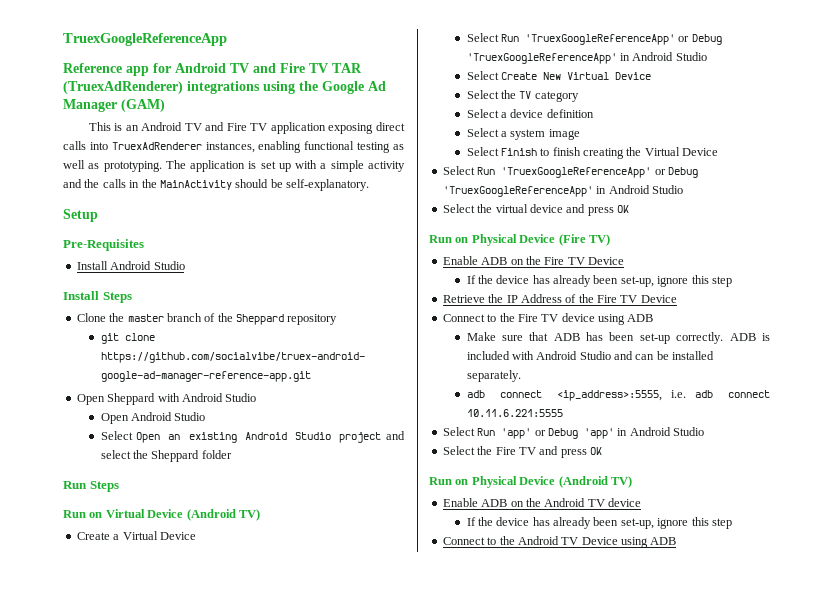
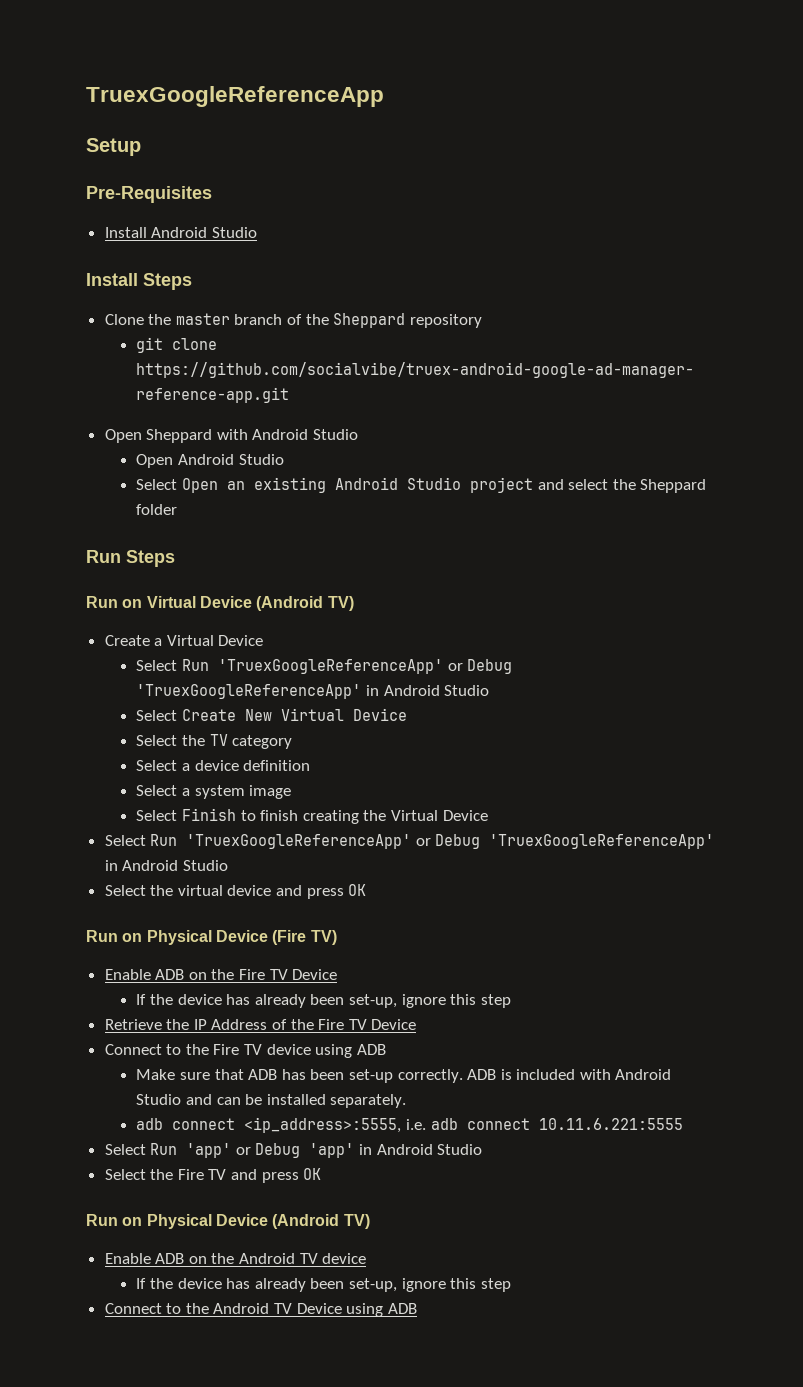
[63,63,362,76] [63,81,386,94] [63,99,165,112] [88,122,405,134] [63,141,404,153] [63,160,405,172] [63,179,369,191] // Reference app for Android TV and Fire TV TAR (TruexAdRenderer) integrations using the Google Ad Manager (GAM) // This is an Android TV and Fire TV application exposing direct calls into TruexAdRenderer instances, enabling functional testing as well as prototyping. The application is set up with a simple activity and the calls in the MainActivity should be self-explanatory. -> (384, 96) none

